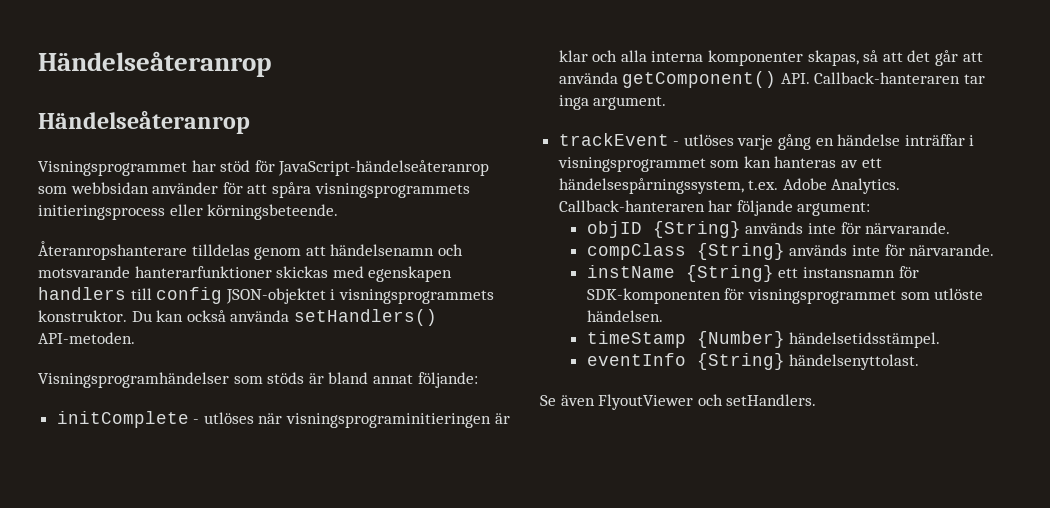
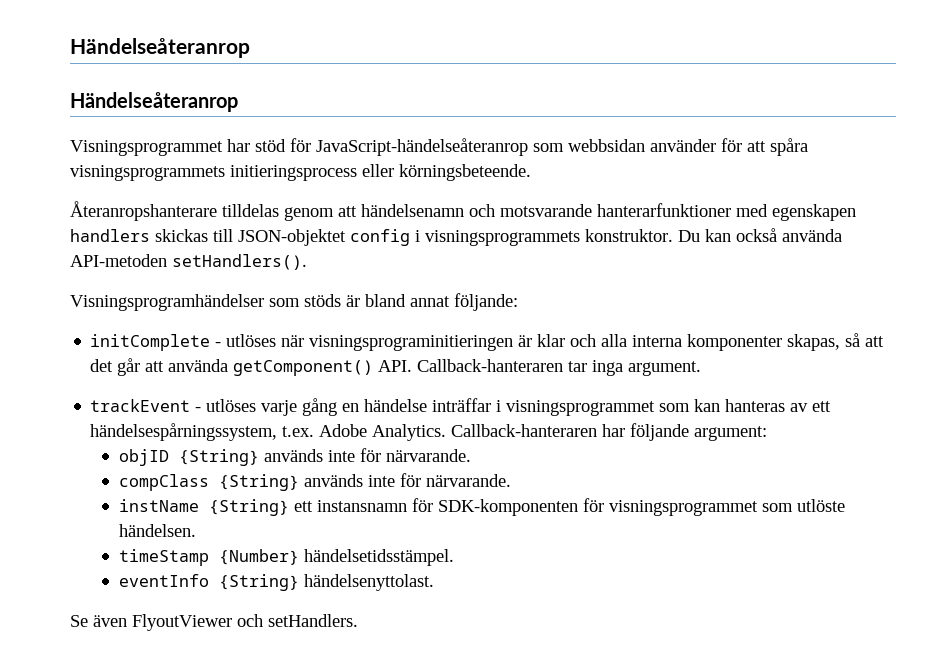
[276,266,329,278] skickas -> (731, 210) none
[130,287,326,304] till config JSON-objektet -> [155,229,410,246] skickas till JSON-objektet config
[293,309,437,326] [38,332,135,344] setHandlers() API-metoden. -> [70,254,307,270] API-metoden setHandlers().

